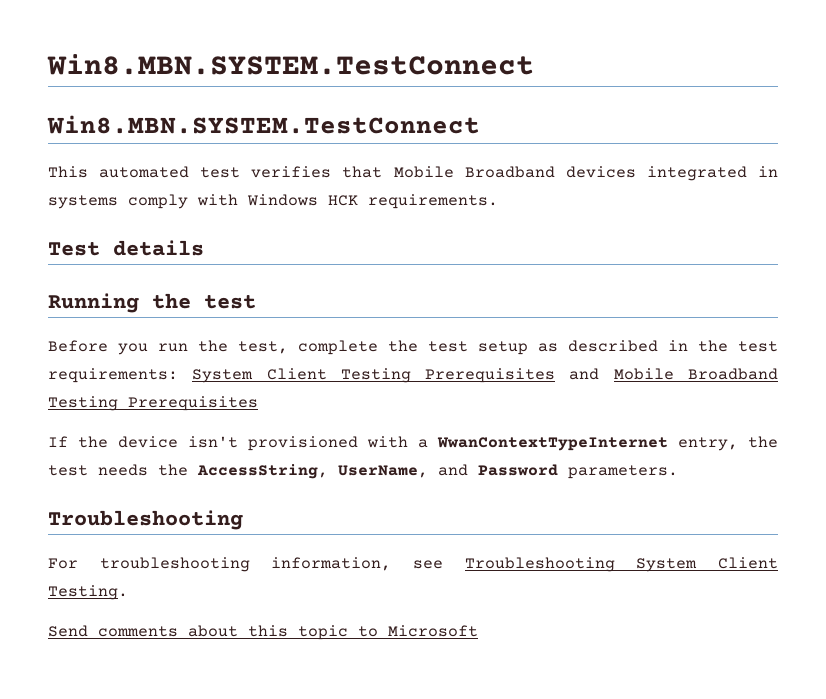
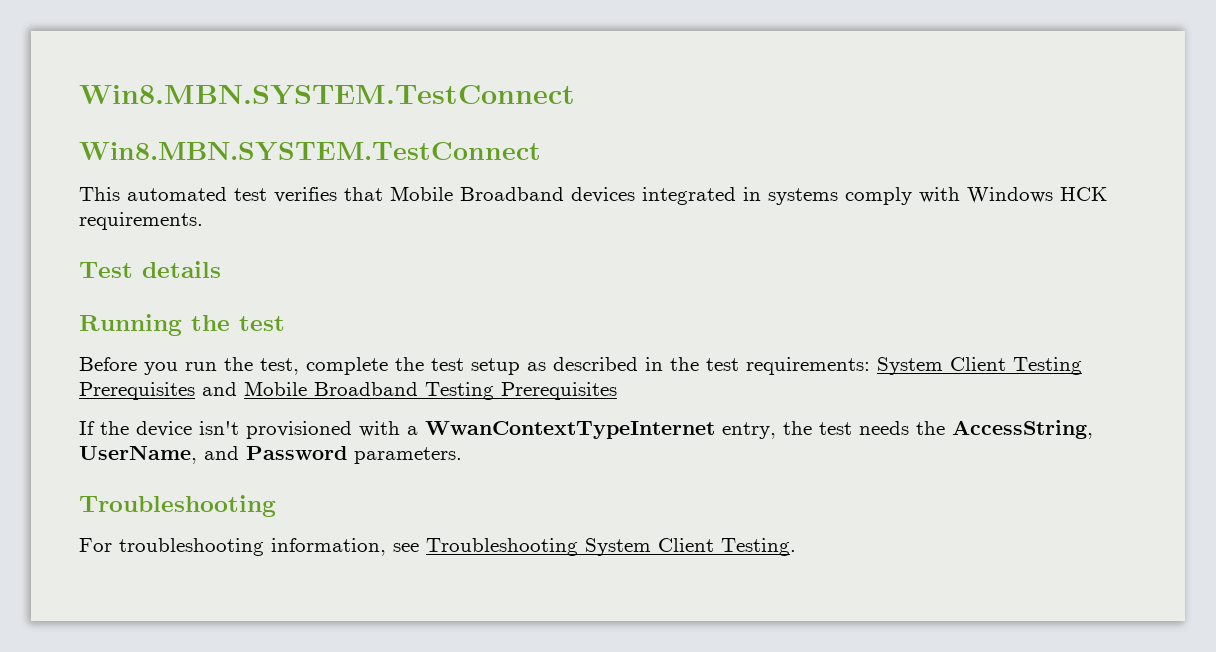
[48,625,478,640] // Send comments about this topic to Microsoft -> (796, 547) none

